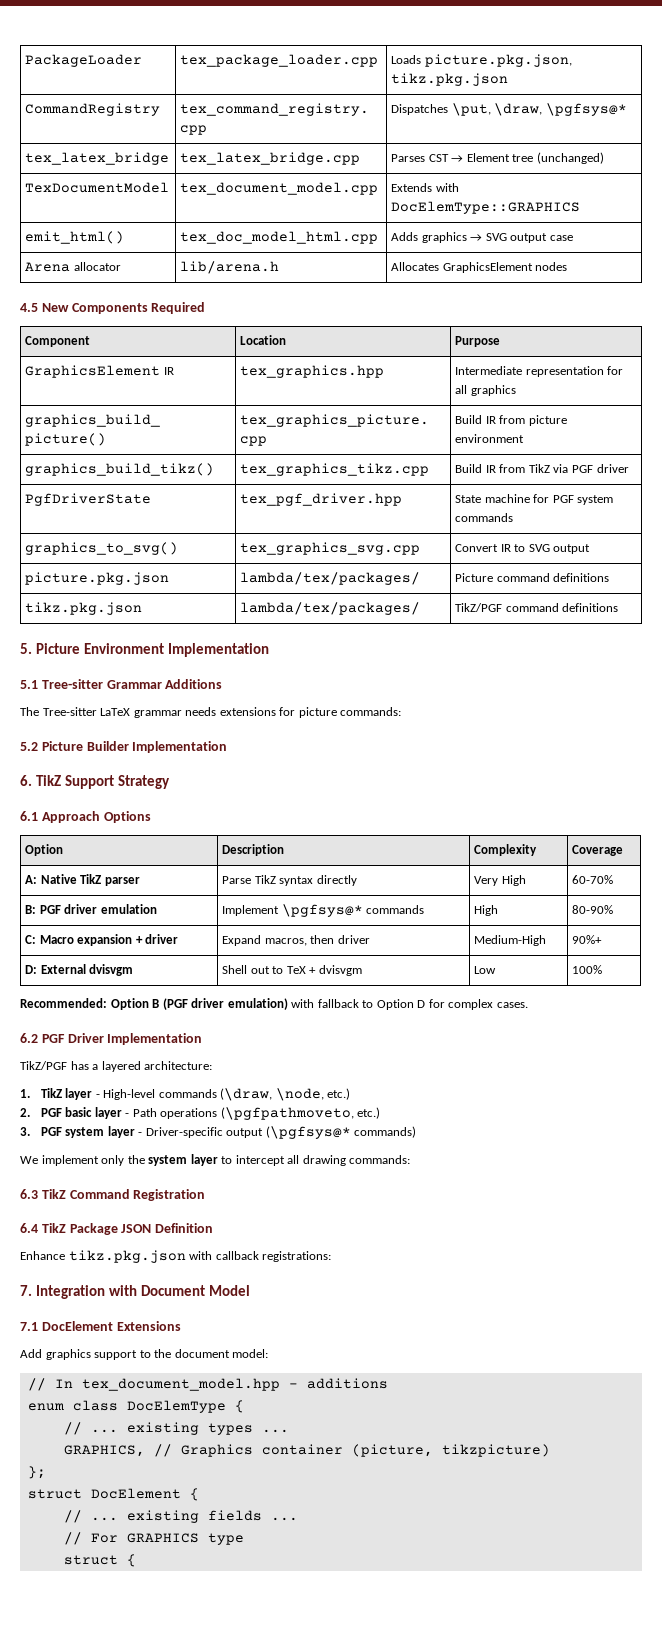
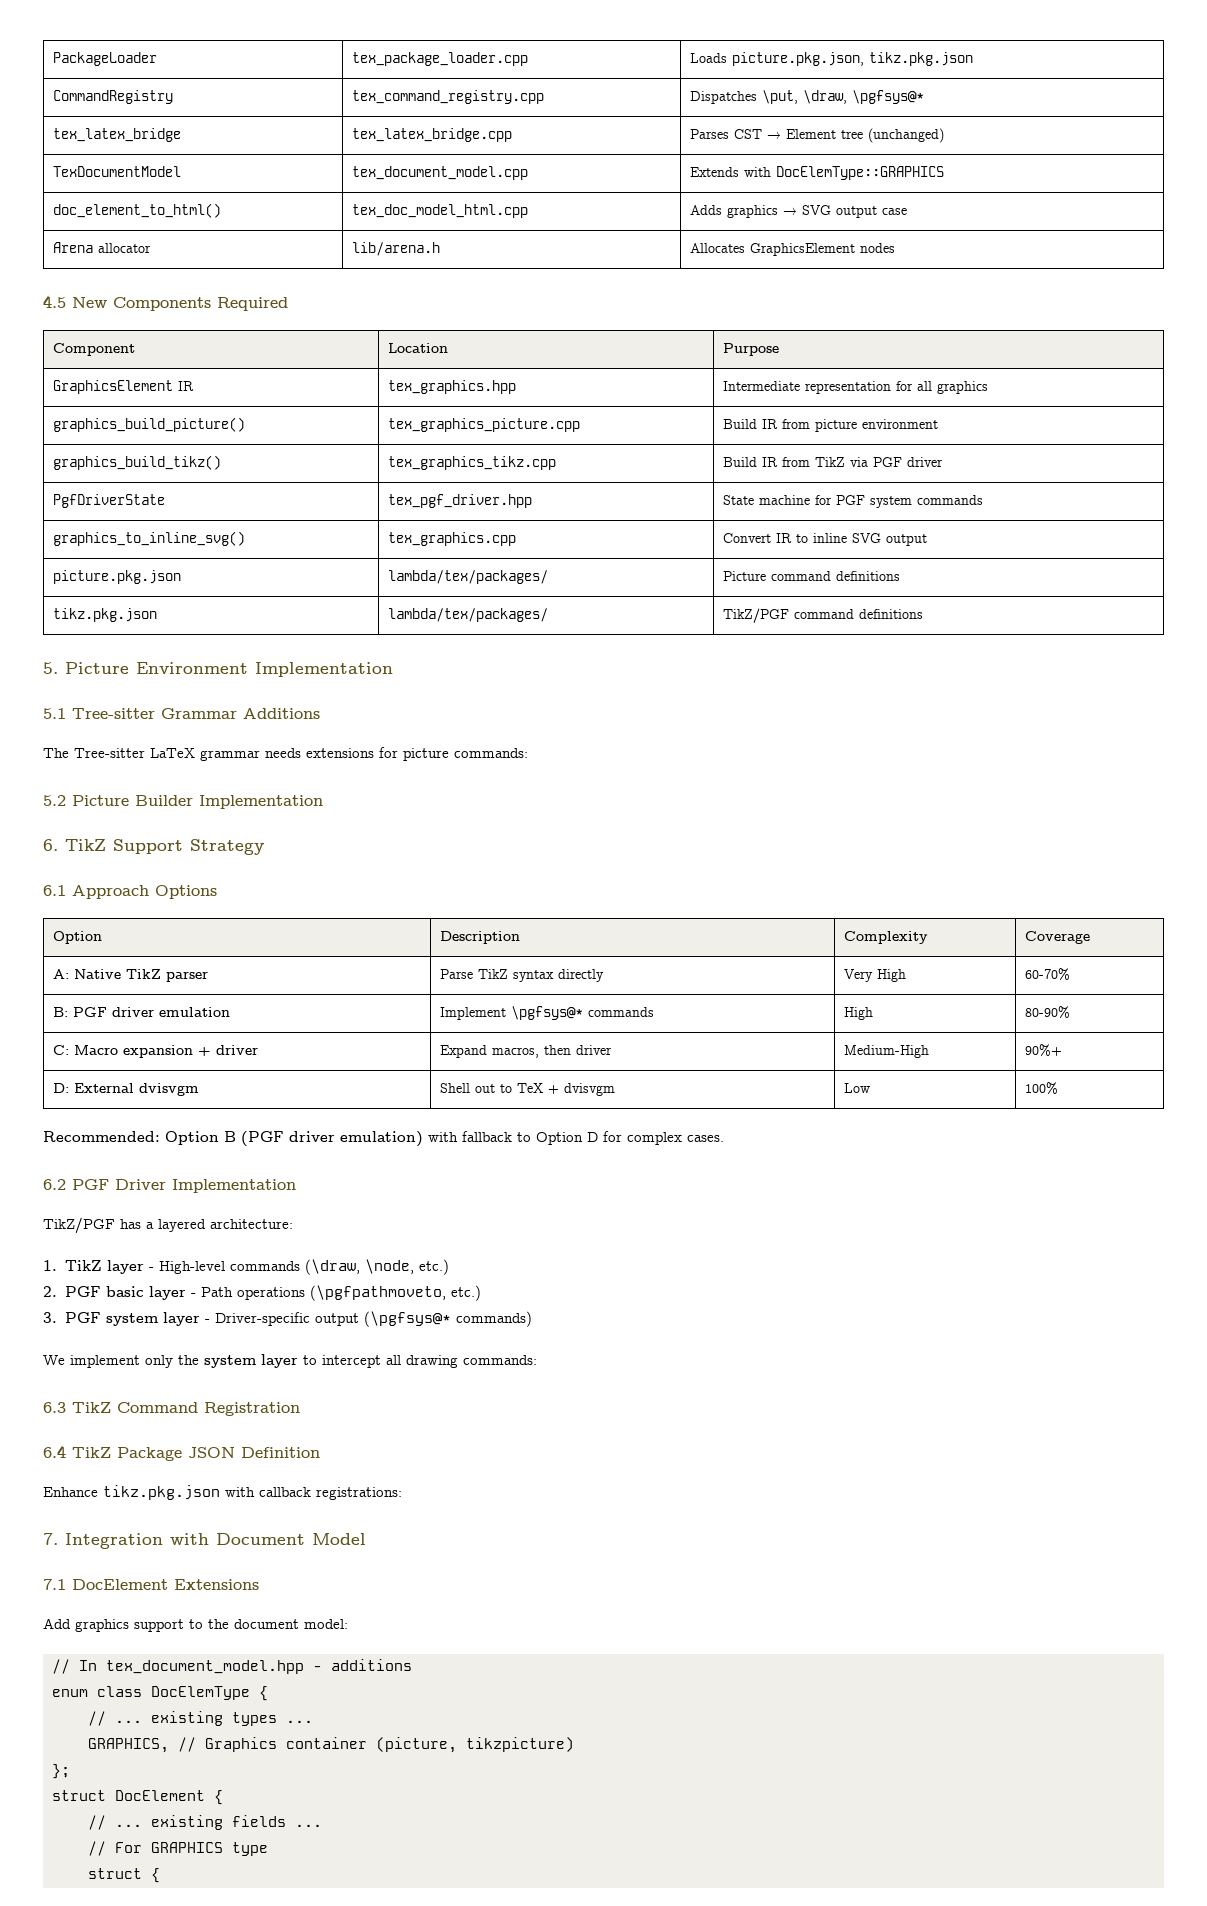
[25,231,125,244] emit_html() -> [52,203,221,218] doc_element_to_html()
[25,542,179,555] [240,542,421,555] graphics_to_svg() | tex_graphics_svg.cpp -> [52,531,245,546] [387,532,516,546] graphics_to_inline_svg() | tex_graphics.cpp
(526, 548) none -> [812,533,847,543] inline

